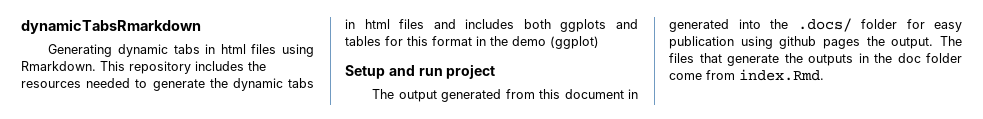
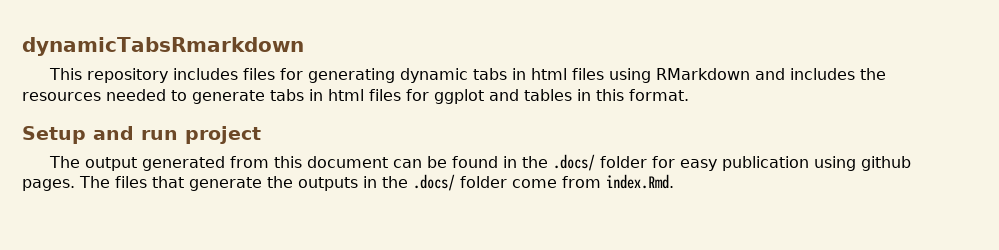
[48,44,113,57] Generating -> [49,68,396,83] This repository includes files for generating
[21,61,191,74] Rmarkdown. This repository -> [656,68,786,80] RMarkdown and
[209,78,314,91] [345,19,638,32] [345,36,599,49] the dynamic tabs in html files and includes both ggplots and tables for this format in the demo (ggplot) -> [270,89,689,104] tabs in html files for ggplot and tables in this format.
[628,89,638,99] [669,19,761,32] in generated into -> [393,156,518,168] can be found in
[823,36,934,49] pages the output. -> [22,179,75,191] pages.
[897,53,921,63] doc -> [413,174,455,191] .docs/

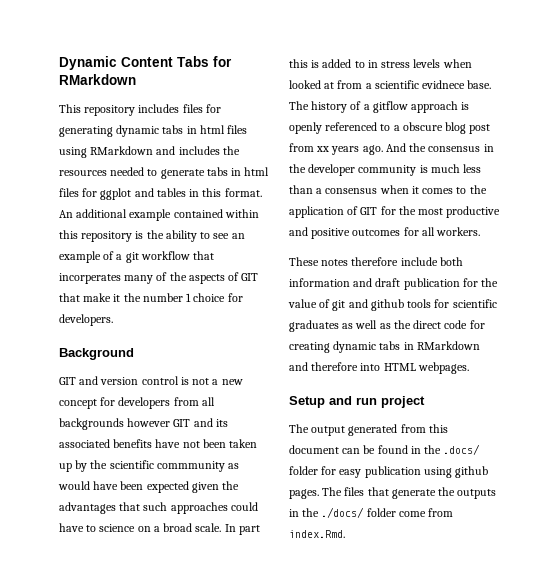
[22,37,304,56] dynamicTabsRmarkdown -> [59,56,232,70] [59,74,136,85] Dynamic Content Tabs for RMarkdown
(689, 95) none -> [59,209,259,221] [59,230,245,242] [59,251,215,263] [59,272,259,284] [59,293,243,302] [59,314,113,326] [59,348,134,360] [59,376,243,385] [59,397,215,409] [59,418,228,430] [59,439,258,448] [59,460,240,472] [58,481,240,493] [59,502,258,514] [59,523,260,535] [289,59,472,68] [289,80,492,89] [289,101,470,113] [289,122,491,134] [289,143,494,155] [289,164,482,176] [289,185,487,194] [289,206,501,218] [289,227,481,239] [289,257,463,266] [289,278,499,290] [288,299,497,311] [289,320,485,332] [289,341,480,353] [289,362,469,374] An additional example contained within this repository is the ability to see an example of a git workflow that incorperates many of the aspects of GIT that make it the number 1 choice for developers. // Background // GIT and version control is not a new concept for developers from all backgrounds however GIT and its associated benefits have not been taken up by the scientific commmunity as would have been expected given the advantages that such approaches could have to science on a broad scale. In part this is added to in stress levels when looked at from a scientific evidnece base. The history of a gitflow approach is openly referenced to a obscure blog post from xx years ago. And the consensus in the developer community is much less than a consensus when it comes to the application of GIT for the most productive and positive outcomes for all workers. // These notes therefore include both information and draft publication for the value of git and github tools for scientific graduates as well as the direct code for creating dynamic tabs in RMarkdown and therefore into HTML webpages.
[413,174,455,191] .docs/ -> [321,507,365,518] ./docs/

